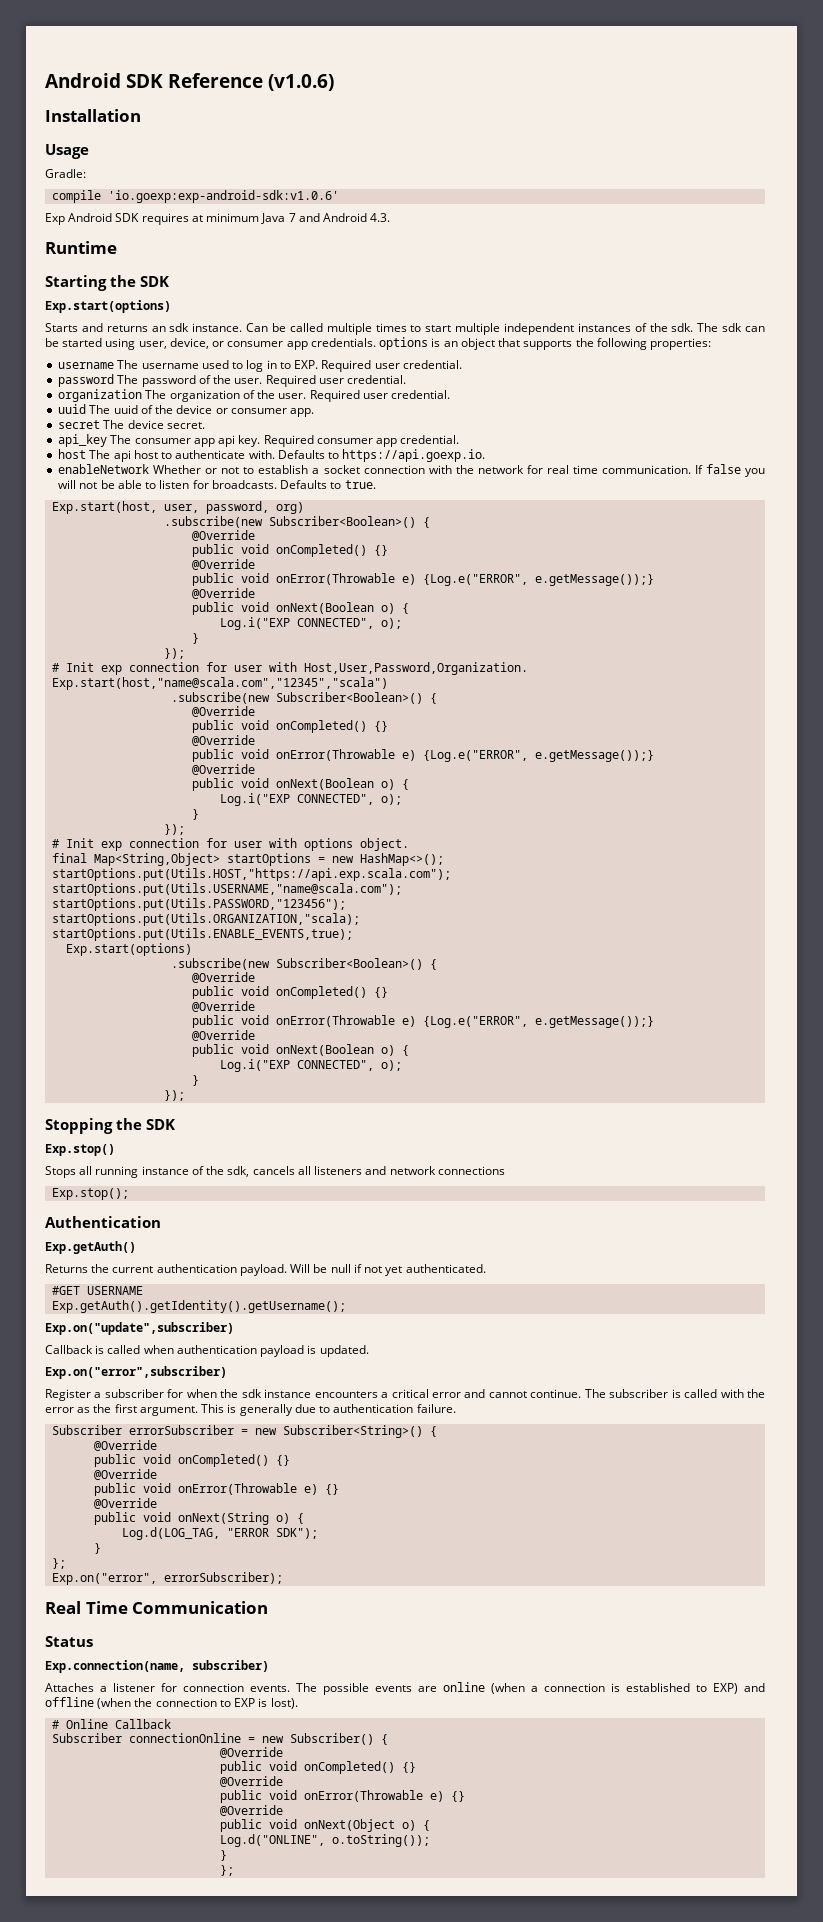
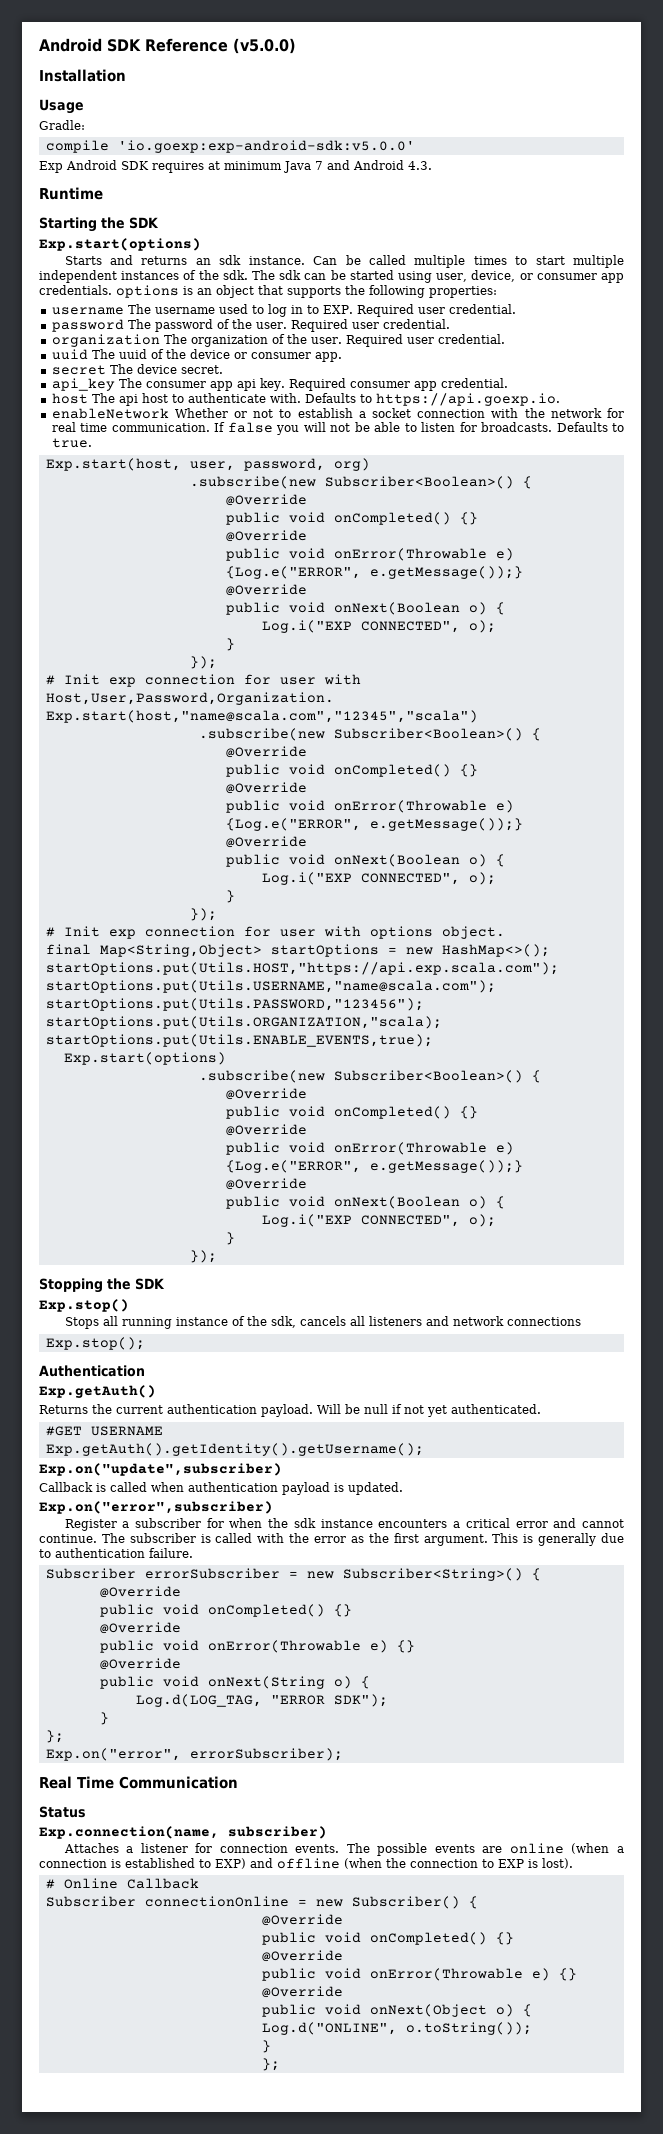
[268,74,335,91] (v1.0.6) -> [233,38,296,54] (v5.0.0)
[108,190,340,203] 'io.goexp:exp-android-sdk:v1.0.6' -> [117,140,415,153] 'io.goexp:exp-android-sdk:v5.0.0'

